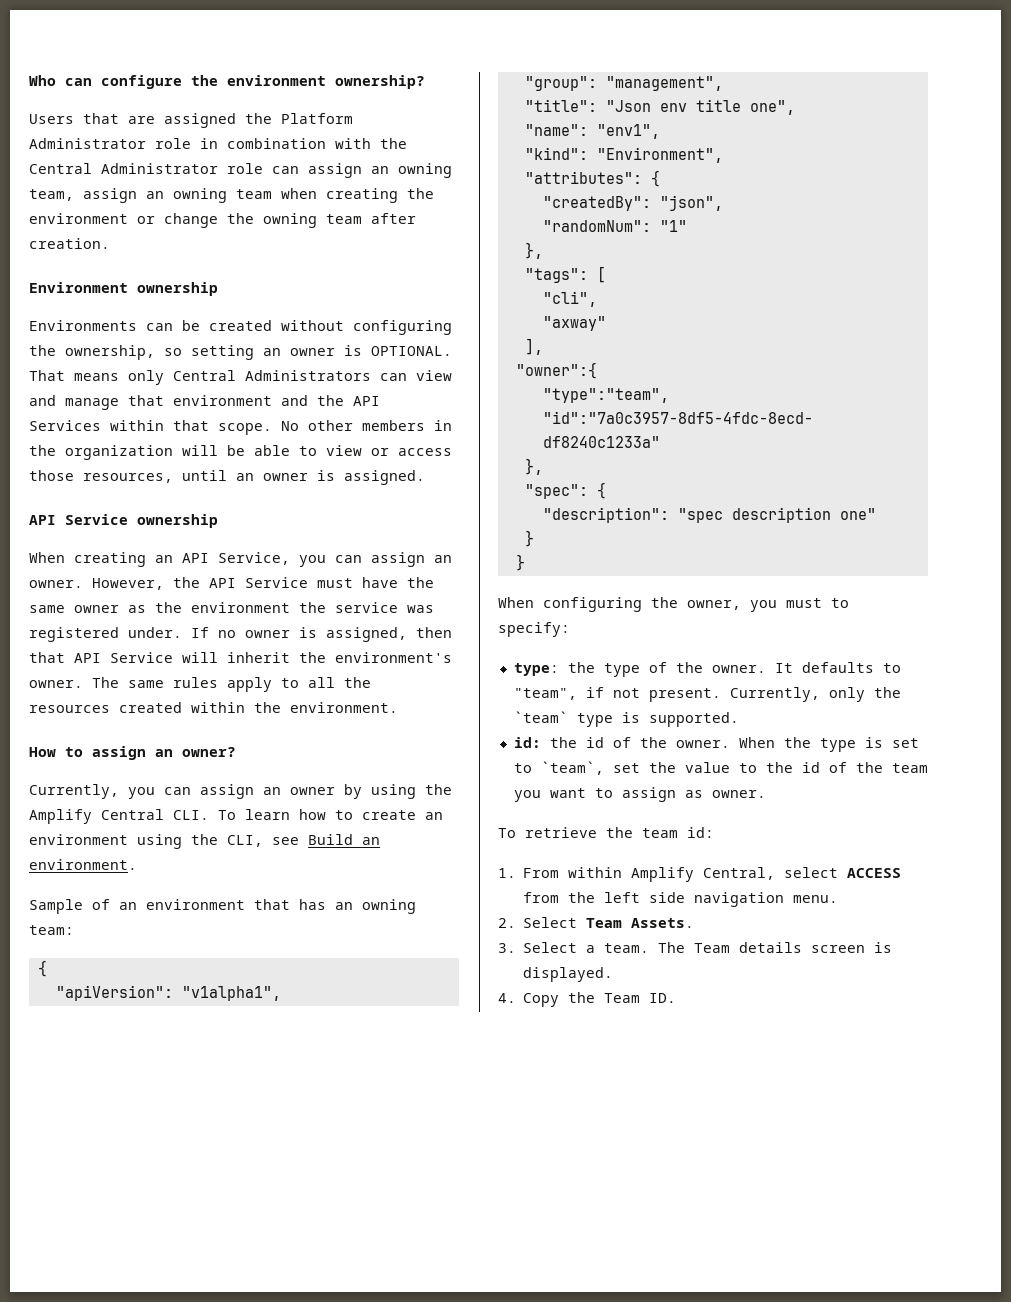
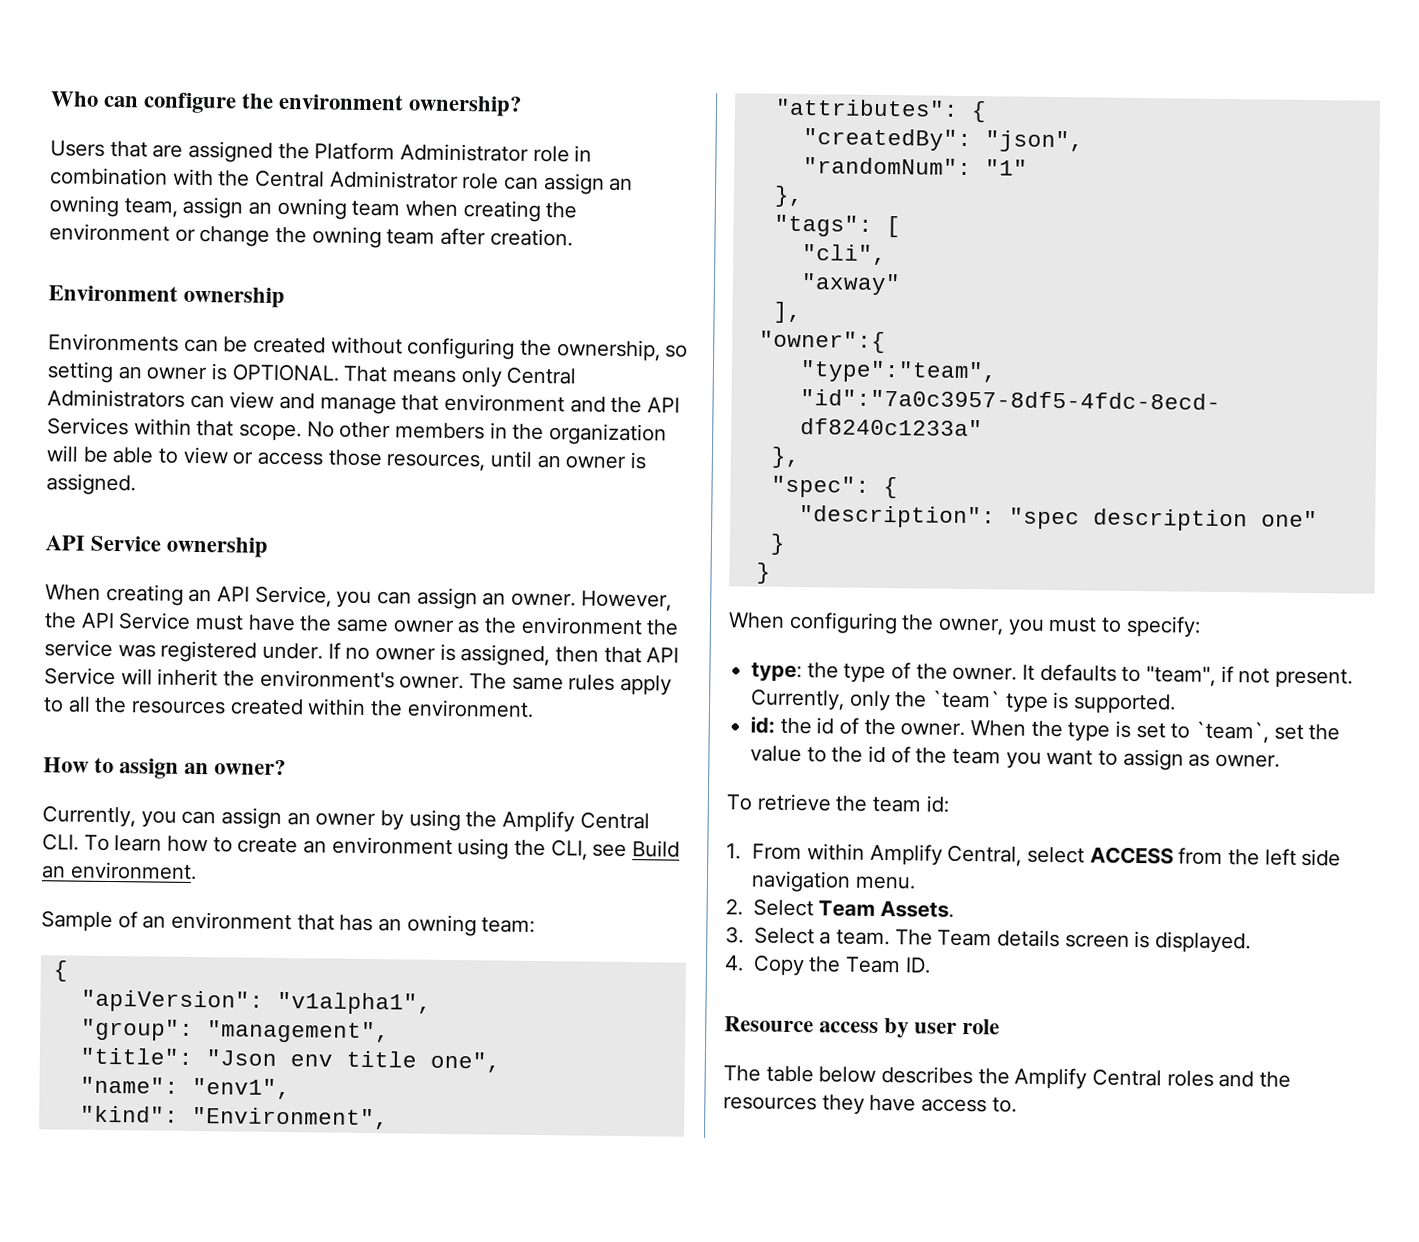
(677, 998) none -> [724,1016,1001,1039] [723,1065,1292,1090] [723,1094,1017,1115] // Resource access by user role // The table below describes the Amplify Central roles and the resources they have access to.

